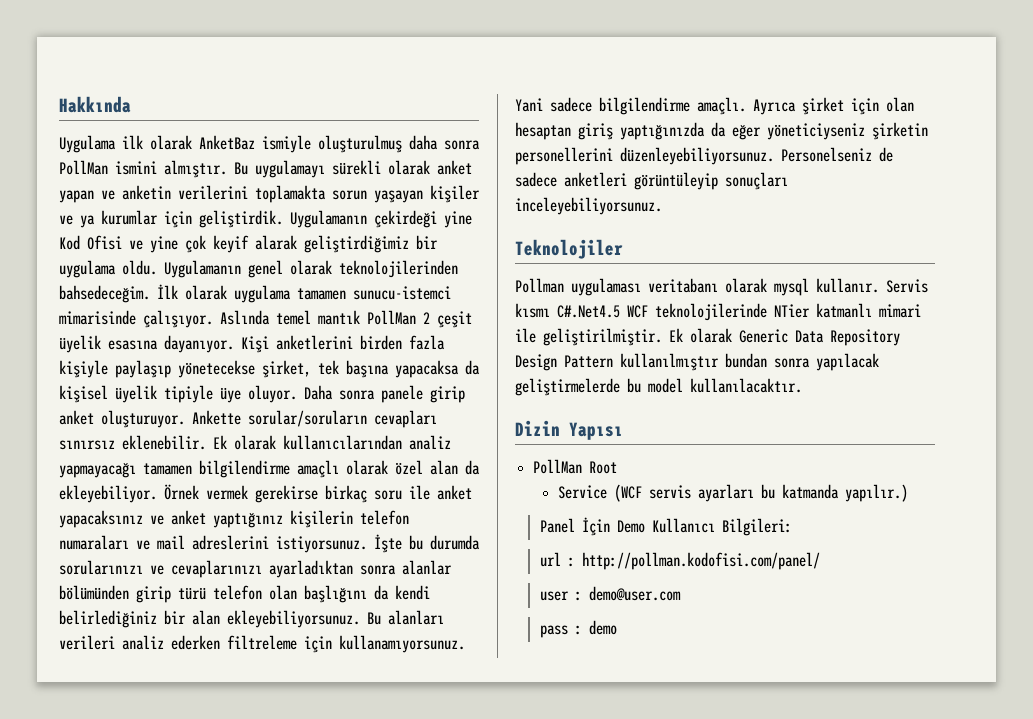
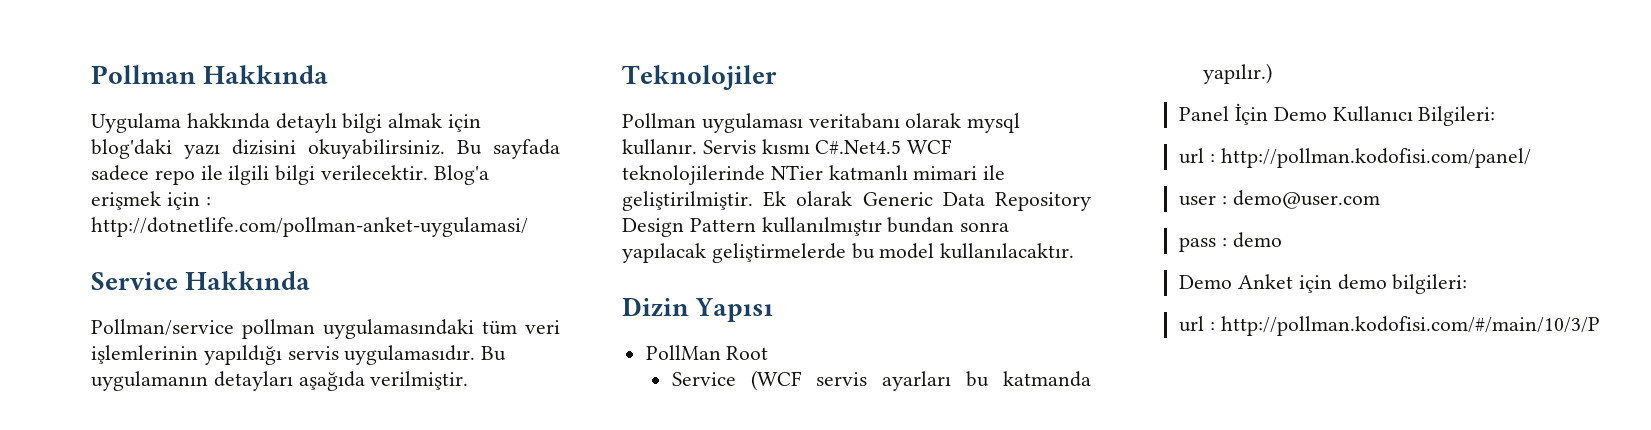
(59, 104) none -> [91,65,196,84] Pollman
[122,135,480,153] [59,160,472,178] [59,185,480,203] [59,210,472,228] [59,235,438,253] [59,260,458,278] [59,284,451,303] [59,310,472,328] [59,335,445,353] [59,360,480,378] [59,385,465,403] [59,410,437,428] [59,435,451,450] [59,460,480,478] [59,484,472,503] [59,510,409,528] [59,534,480,553] [59,560,452,578] [59,585,430,603] [59,610,444,628] [59,635,465,653] [515,97,914,115] [515,122,928,140] [515,147,893,165] [515,172,788,190] [515,197,662,215] ilk olarak AnketBaz ismiyle oluşturulmuş daha sonra PollMan ismini almıştır. Bu uygulamayı sürekli olarak anket yapan ve anketin verilerini toplamakta sorun yaşayan kişiler ve ya kurumlar için geliştirdik. Uygulamanın çekirdeği yine Kod Ofisi ve yine çok keyif alarak geliştirdiğimiz bir uygulama oldu. Uygulamanın genel olarak teknolojilerinden bahsedeceğim. İlk olarak uygulama tamamen sunucu-istemci mimarisinde çalışıyor. Aslında temel mantık PollMan 2 çeşit üyelik esasına dayanıyor. Kişi anketlerini birden fazla kişiyle paylaşıp yönetecekse şirket, tek başına yapacaksa da kişisel üyelik tipiyle üye oluyor. Daha sonra panele girip anket oluşturuyor. Ankette sorular/soruların cevapları sınırsız eklenebilir. Ek olarak kullanıcılarından analiz yapmayacağı tamamen bilgilendirme amaçlı olarak özel alan da ekleyebiliyor. Örnek vermek gerekirse birkaç soru ile anket yapacaksınız ve anket yaptığınız kişilerin telefon numaraları ve mail adreslerini istiyorsunuz. İşte bu durumda sorularınızı ve cevaplarınızı ayarladıktan sonra alanlar bölümünden girip türü telefon olan başlığını da kendi belirlediğiniz bir alan ekleyebiliyorsunuz. Bu alanları verileri analiz ederken filtreleme için kullanamıyorsunuz. Yani sadece bilgilendirme amaçlı. Ayrıca şirket için olan hesaptan giriş yaptığınızda da eğer yöneticiyseniz şirketin personellerini düzenleyebiliyorsunuz. Personelseniz de sadece anketleri görüntüleyip sonuçları inceleyebiliyorsunuz. -> [186,113,482,133] [91,139,560,159] [91,165,489,185] [91,191,211,210] [91,217,528,237] [91,271,311,290] [91,319,560,339] [91,345,507,365] [91,371,469,391] hakkında detaylı bilgi almak için blog'daki yazı dizisini okuyabilirsiniz. Bu sayfada sadece repo ile ilgili bilgi verilecektir. Blog'a erişmek için : http://dotnetlife.com/pollman-anket-uygulamasi/ // Service Hakkında // Pollman/service pollman uygulamasındaki tüm veri işlemlerinin yapıldığı servis uygulamasıdır. Bu uygulamanın detayları aşağıda verilmiştir.
(617, 627) none -> [1179,274,1468,294] [1179,316,1600,336] // Demo Anket için demo bilgileri: // url : http://pollman.kodofisi.com/#/main/10/3/P

